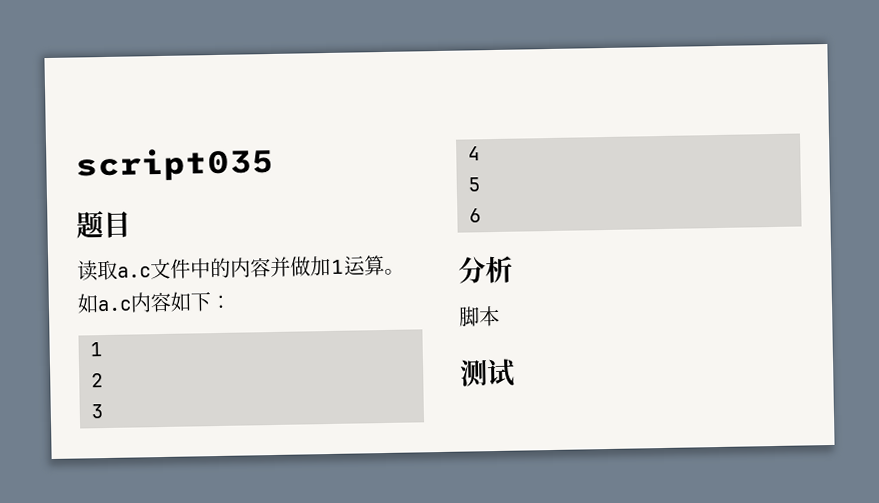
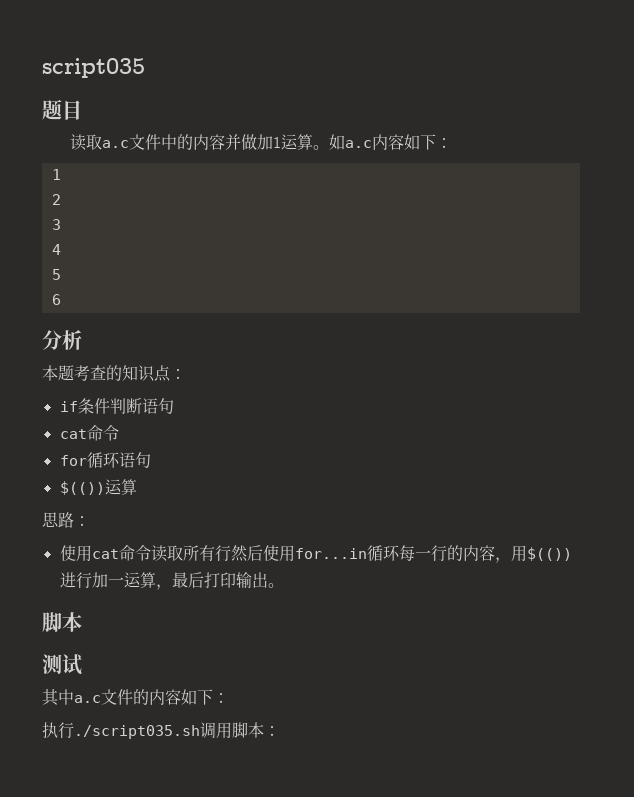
[458,305,500,327] [459,358,515,388] 脚本 // 测试 -> [42,365,186,382] [59,398,174,415] [59,425,119,441] [59,452,151,468] [59,479,137,495] [42,512,90,528] [59,545,572,563] [59,572,284,590] [42,612,82,632] [42,654,82,675] [42,689,229,706] [42,722,280,739] 本题考查的知识点： // if条件判断语句 // cat命令 // for循环语句 // $(())运算 // 思路： // 使用cat命令读取所有行然后使用for...in循环每一行的内容，用$(())进行加一运算，最后打印输出。 // 脚本 // 测试 // 其中a.c文件的内容如下： // 执行./script035.sh调用脚本：

